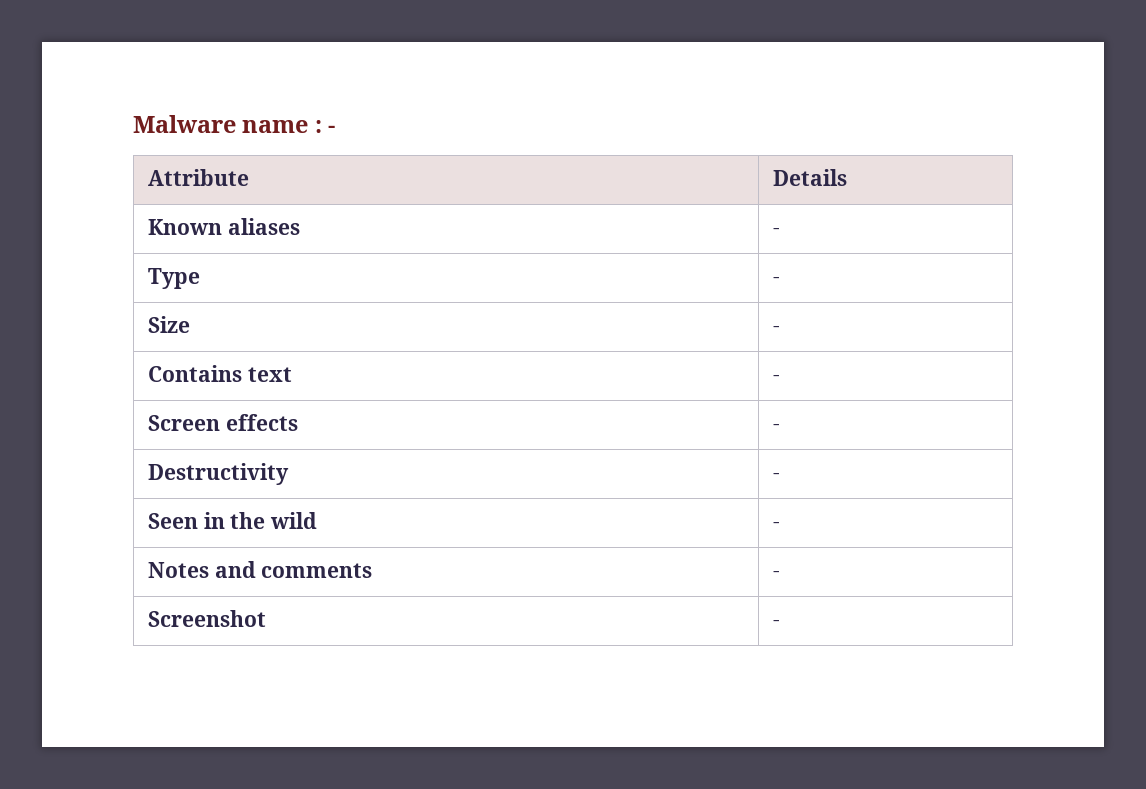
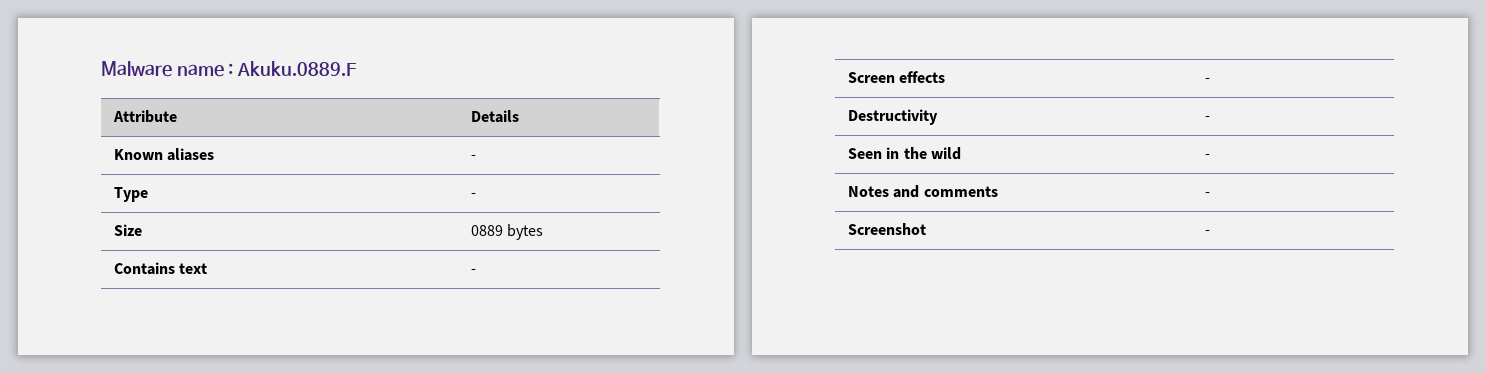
[328,125,336,133] - -> [237,61,357,76] Akuku.0889.F
[772,326,780,333] - -> [470,224,544,240] 0889 bytes

